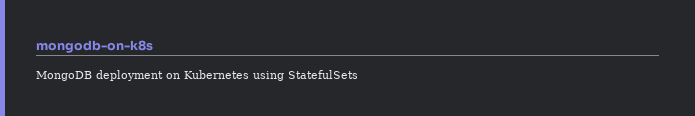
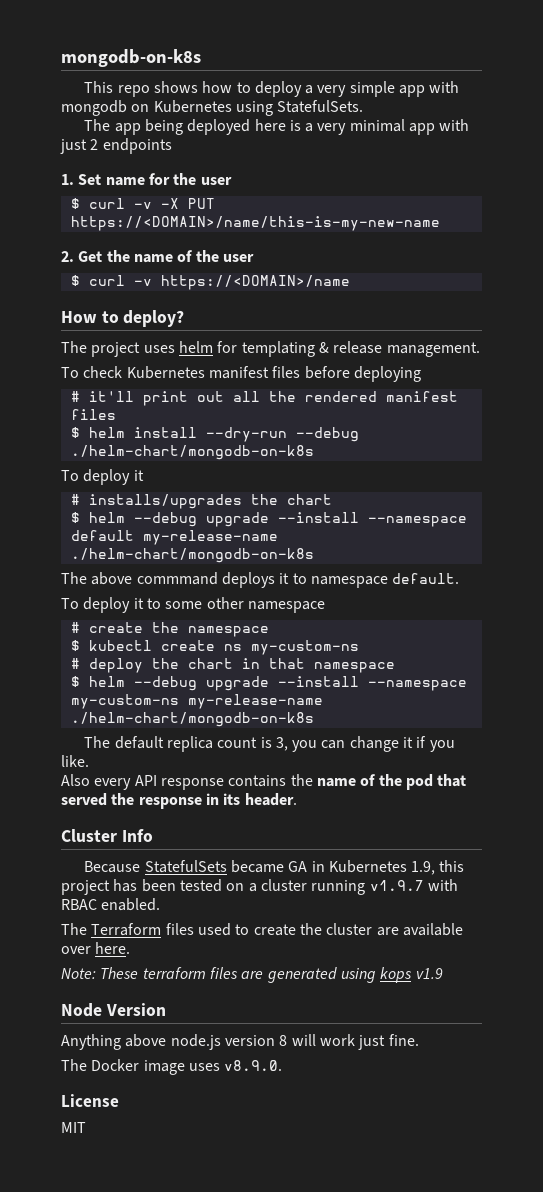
[36,70,358,81] MongoDB deployment on Kubernetes using StatefulSets -> [84,81,460,97] [61,100,364,116] [84,119,470,135] [60,138,172,154] [61,173,232,186] [70,198,215,209] [70,216,440,231] [61,250,254,263] [70,275,350,290] [61,310,185,327] [61,341,480,357] [61,366,421,382] [70,391,458,406] [70,409,116,420] [70,427,359,442] [70,445,314,460] [61,469,144,485] [70,494,332,509] [70,512,467,527] [70,530,278,545] [70,548,314,563] [61,572,460,588] [61,597,325,613] [70,622,269,637] [70,640,359,655] [70,658,395,673] [70,676,467,691] [70,694,323,709] [70,712,314,727] [84,736,455,752] [61,755,89,767] [61,774,467,790] [61,793,297,809] [61,829,153,842] [84,860,465,875] [61,879,458,895] [61,898,161,911] [61,923,463,936] [61,942,131,954] [61,967,443,983] [61,1003,166,1017] [61,1034,419,1050] [61,1059,283,1075] [61,1094,119,1107] [61,1122,86,1133] This repo shows how to deploy a very simple app with mongodb on Kubernetes using StatefulSets. // The app being deployed here is a very minimal app with just 2 endpoints // 1. Set name for the user // $ curl -v -X PUT https://<DOMAIN>/name/this-is-my-new-name // 2. Get the name of the user // $ curl -v https://<DOMAIN>/name // How to deploy? // The project uses helm for templating & release management. // To check Kubernetes manifest files before deploying // # it'll print out all the rendered manifest files // $ helm install --dry-run --debug ./helm-chart/mongodb-on-k8s // To deploy it // # installs/upgrades the chart // $ helm --debug upgrade --install --namespace default my-release-name ./helm-chart/mongodb-on-k8s // The above commmand deploys it to namespace default. // To deploy it to some other namespace // # create the namespace // $ kubectl create ns my-custom-ns // # deploy the chart in that namespace // $ helm --debug upgrade --install --namespace my-custom-ns my-release-name ./helm-chart/mongodb-on-k8s // The default replica count is 3, you can change it if you like. // Also every API response contains the name of the pod that served the response in its header. // Cluster Info // Because StatefulSets became GA in Kubernetes 1.9, this project has been tested on a cluster running v1.9.7 with RBAC enabled. // The Terraform files used to create the cluster are available over here. // Note: These terraform files are generated using kops v1.9 // Node Version // Anything above node.js version 8 will work just fine. // The Docker image uses v8.9.0. // License // MIT

